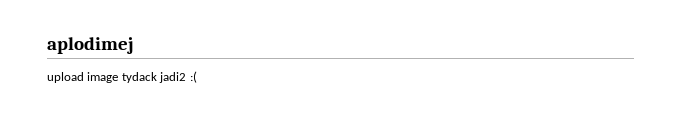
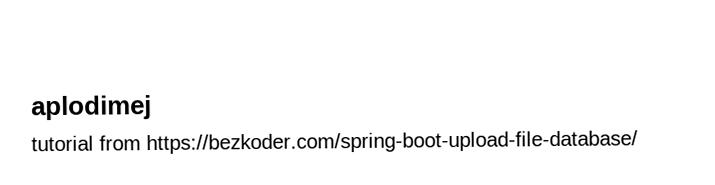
[47,71,197,83] upload image tydack jadi2 :( -> [31,130,638,155] tutorial from https://bezkoder.com/spring-boot-upload-file-database/

